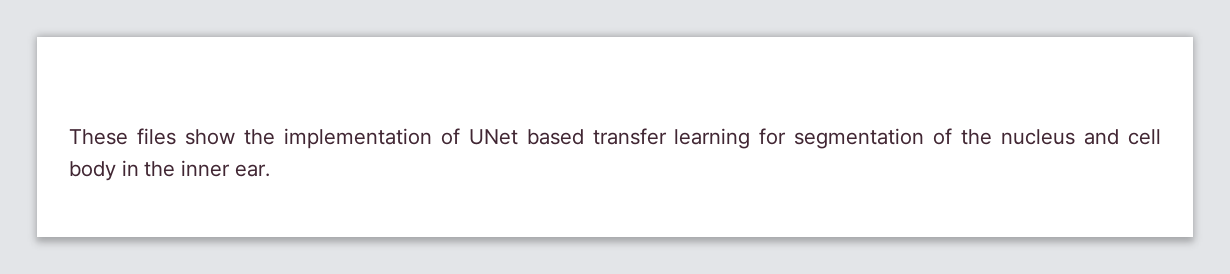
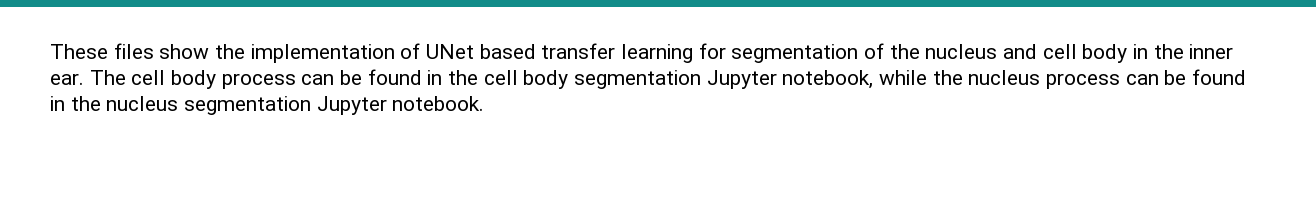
(270, 170) none -> [89,69,1247,89] [50,96,485,115] The cell body process can be found in the cell body segmentation Jupyter notebook, while the nucleus process can be found in the nucleus segmentation Jupyter notebook.

